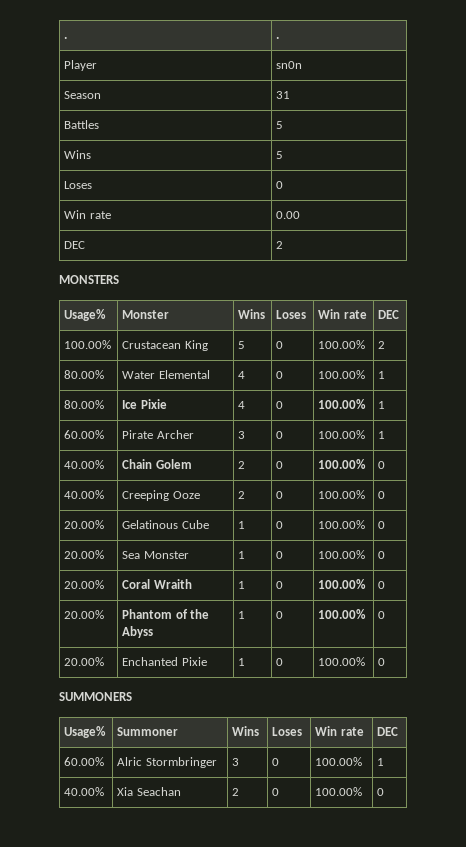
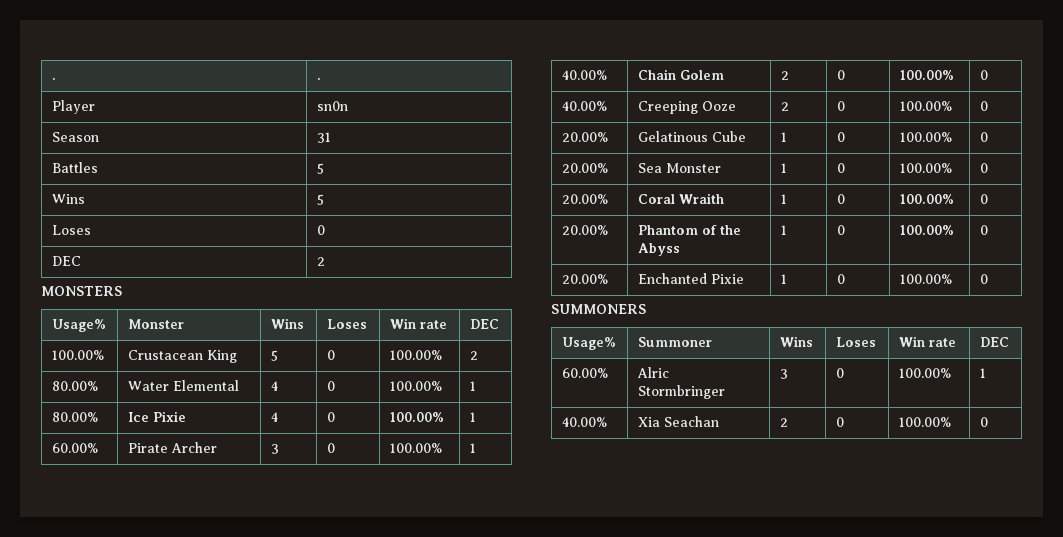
[64,210,111,219] [276,211,301,219] // Win rate | 0.00 -> (325, 230) none

